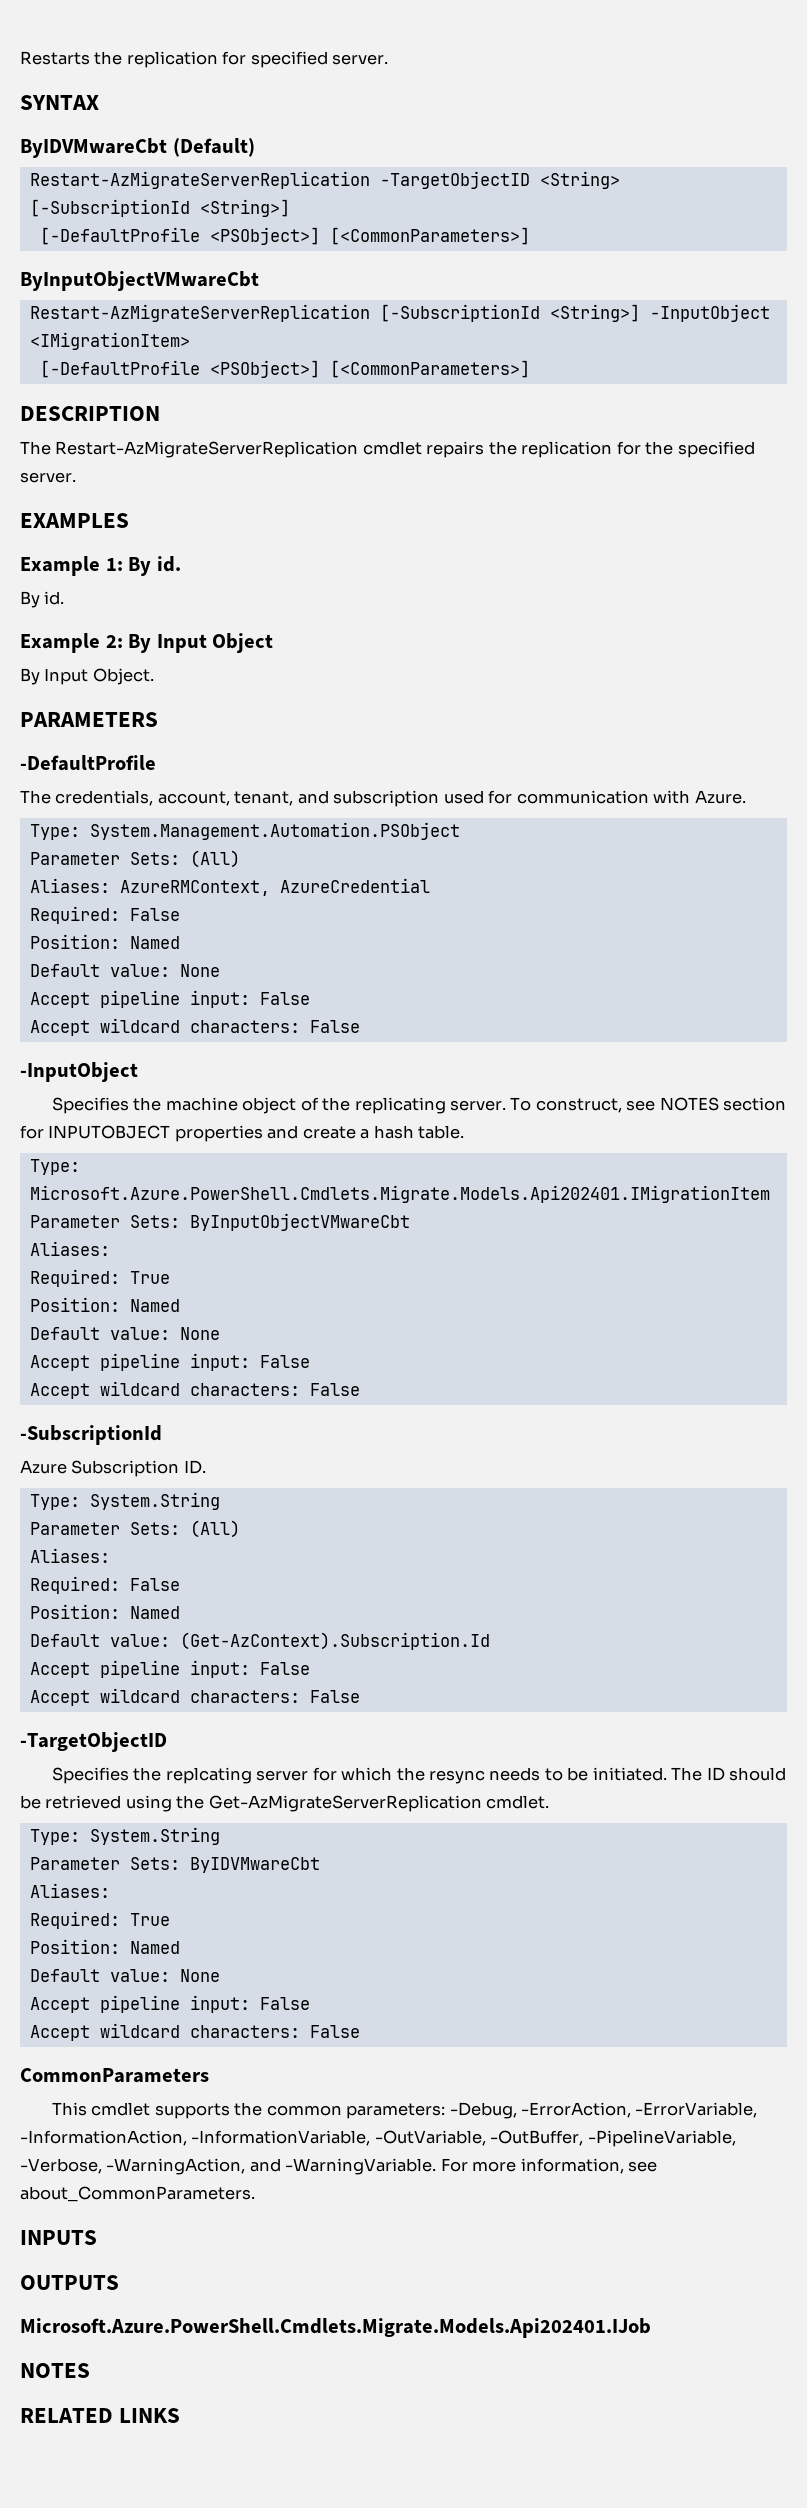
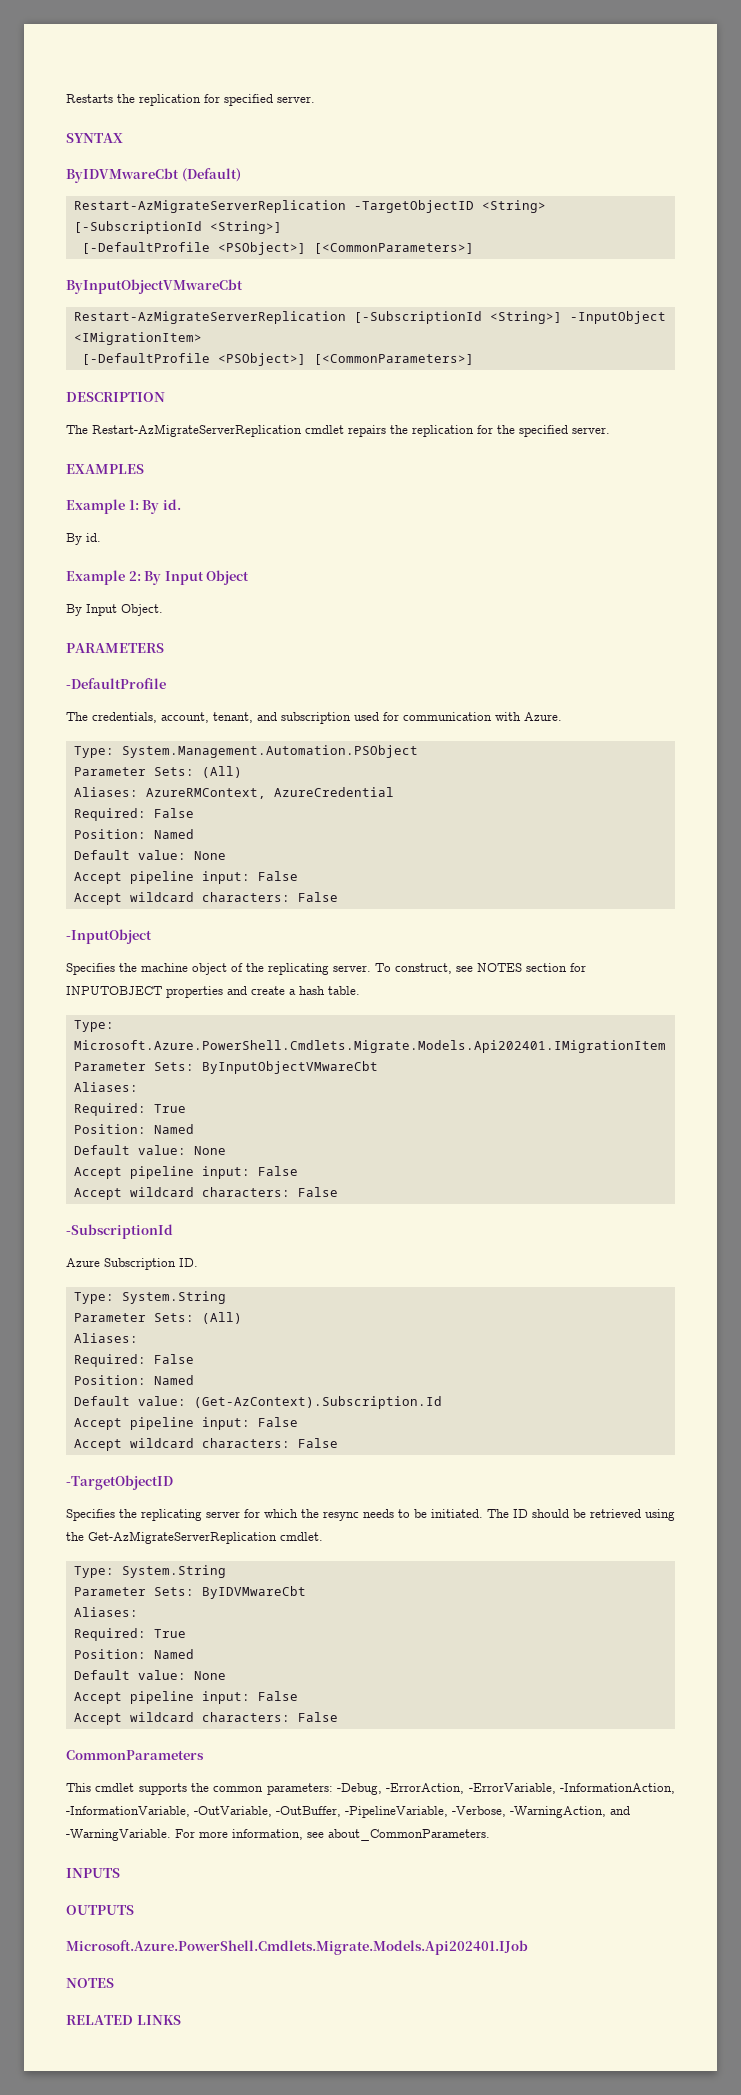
[165,1767,252,1784] replcating -> [141,1509,202,1521] replicating

